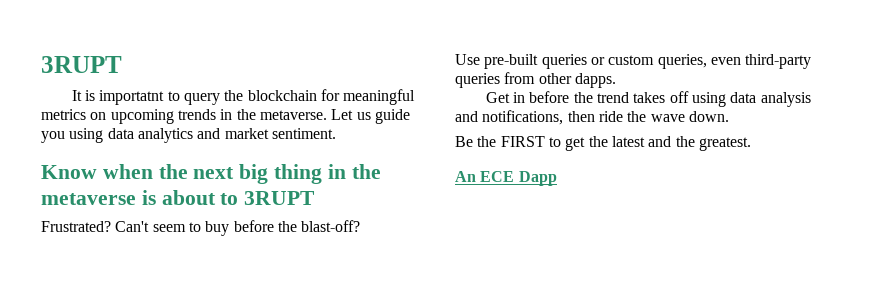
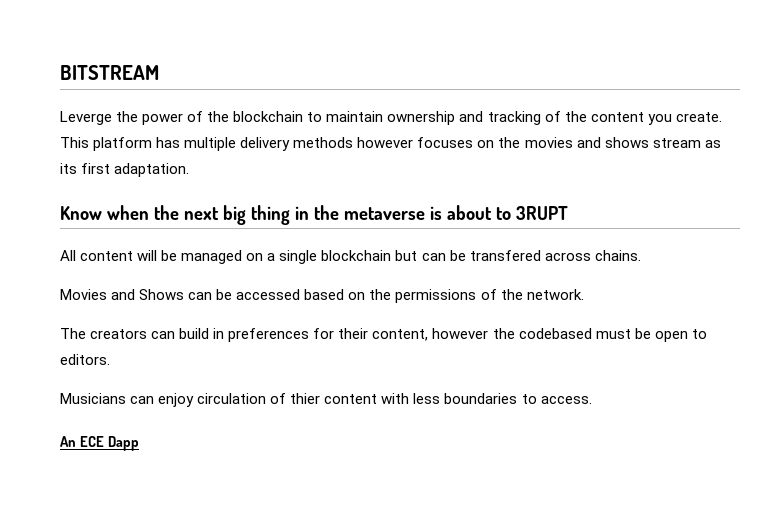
[41,56,122,73] [71,89,416,105] [41,109,410,124] [41,128,336,143] 3RUPT // It is importatnt to query the blockchain for meaningful metrics on upcoming trends in the metaverse. Let us guide you using data analytics and market sentiment. -> [60,65,159,80] [60,111,722,125] [60,137,721,151] [60,163,190,177] BITSTREAM // Leverge the power of the blockchain to maintain ownership and tracking of the content you create. This platform has multiple delivery methods however focuses on the movies and shows stream as its first adaptation.
[41,220,361,236] [455,54,812,69] [455,72,616,88] [485,91,811,107] [455,110,729,125] [455,136,751,151] Frustrated? Can't seem to buy before the blast-off? // Use pre-built queries or custom queries, even third-party queries from other dapps. // Get in before the trend takes off using data analysis and notifications, then ride the wave down. // Be the FIRST to get the latest and the greatest. -> [60,250,641,264] [60,289,584,303] [60,328,707,342] [60,354,110,365] [60,393,592,407] All content will be managed on a single blockchain but can be transfered across chains. // Movies and Shows can be accessed based on the permissions of the network. // The creators can build in preferences for their content, however the codebased must be open to editors. // Musicians can enjoy circulation of thier content with less boundaries to access.

